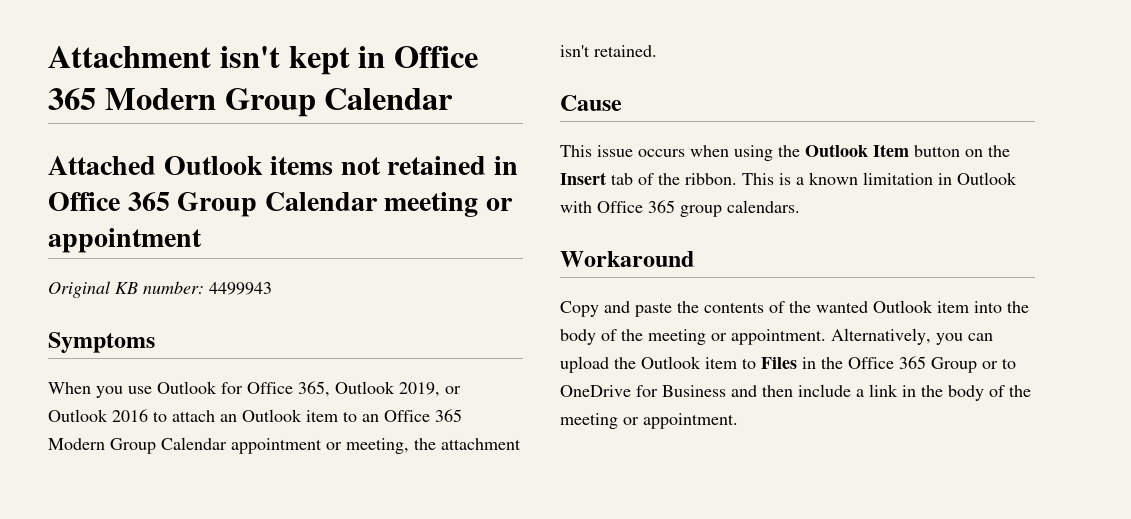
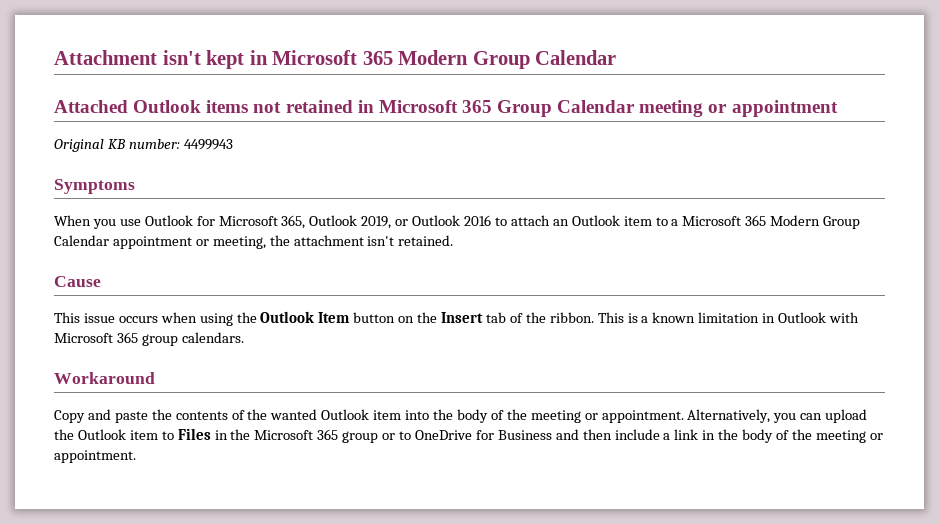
[394,46,479,68] Office -> [272,50,358,65] Microsoft
[48,192,120,211] Office -> [378,100,458,113] Microsoft
[247,382,293,394] Office -> [218,216,278,226] Microsoft
[362,410,430,422] an Office -> [671,216,742,226] a Microsoft
[597,201,643,213] Office -> [54,333,113,343] Microsoft
[848,356,977,373] Office 365 Group -> [254,429,379,443] Microsoft 365 group

